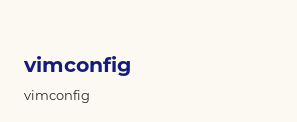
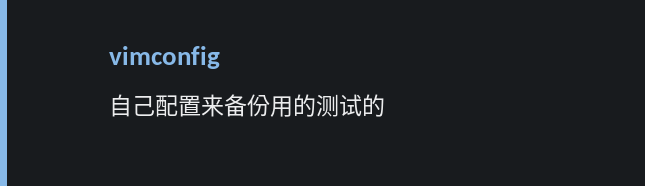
[24,90,90,103] vimconfig -> [109,94,385,117] 自己配置来备份用的测试的

